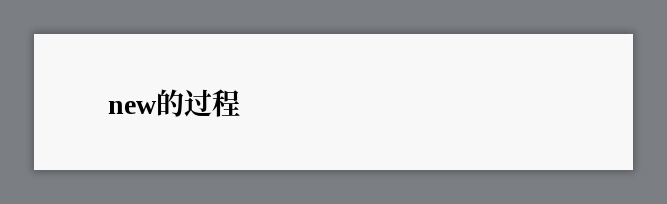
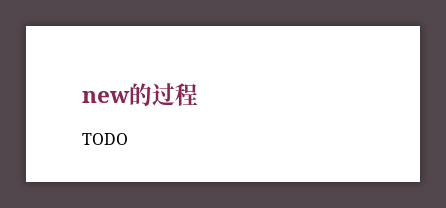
(240, 103) none -> [82,133,128,145] // TODO

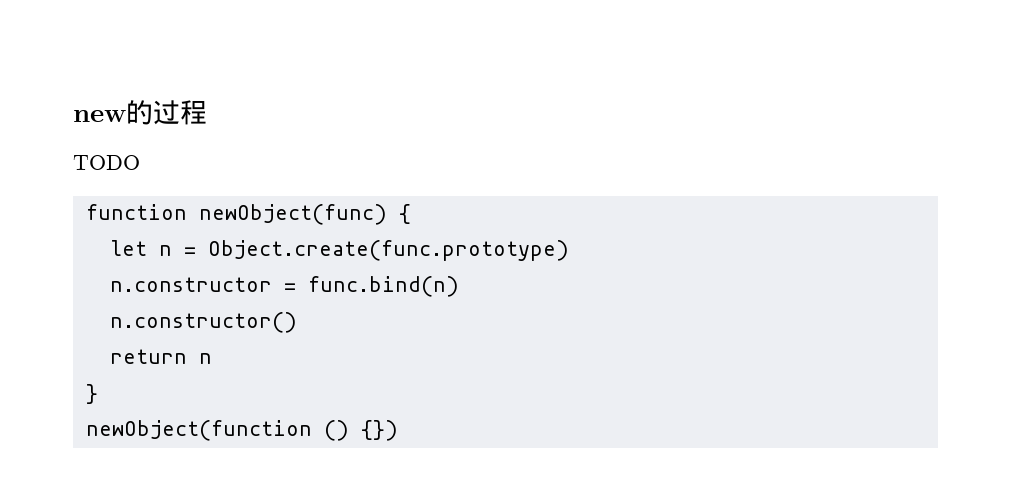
(128, 139) none -> [85,204,411,225] [109,240,569,261] [109,276,459,297] [109,312,297,333] [109,349,212,364] [85,384,98,404] [85,420,398,441] // function newObject(func) { // let n = Object.create(func.prototype) // n.constructor = func.bind(n) // n.constructor() // return n // } // newObject(function () {})

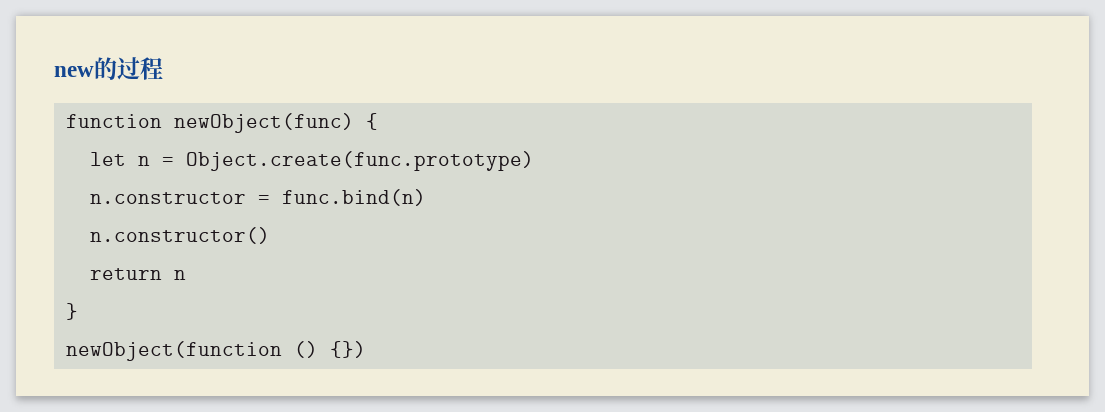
[73,155,140,170] // TODO -> (163, 68) none

